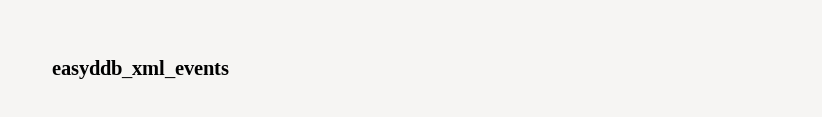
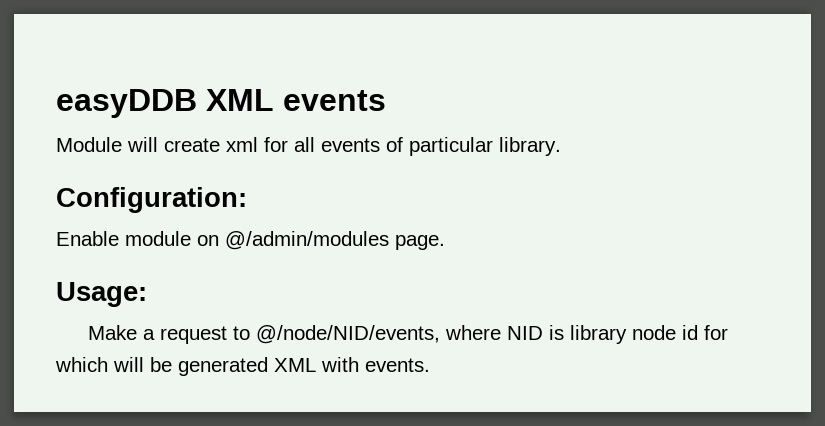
[52,60,229,79] easyddb_xml_events -> [56,89,386,118] [56,137,561,156] [56,187,247,213] [56,231,445,250] [56,282,147,307] [87,325,728,344] [55,357,430,376] easyDDB XML events // Module will create xml for all events of particular library. // Configuration: // Enable module on @/admin/modules page. // Usage: // Make a request to @/node/NID/events, where NID is library node id for which will be generated XML with events.

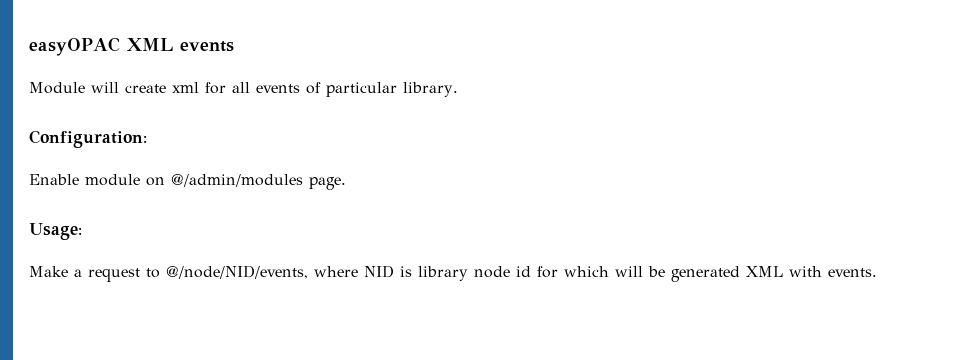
[56,89,197,118] easyDDB -> [29,37,120,56] easyOPAC

